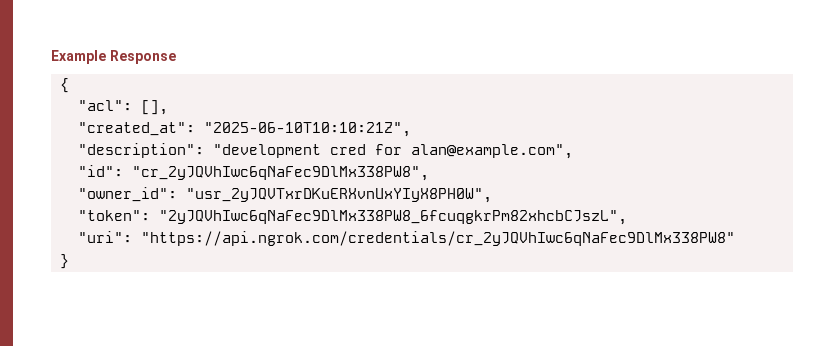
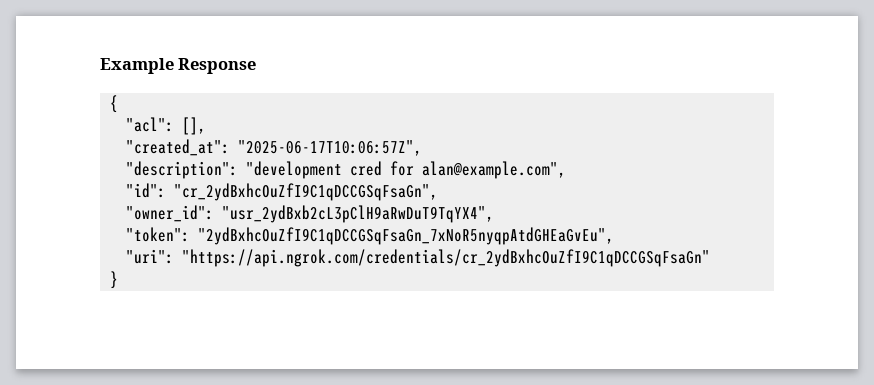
[204,122,412,137] "2025-06-10T10:10:21Z", -> [237,140,422,156] "2025-06-17T10:06:57Z",
[132,166,430,181] "cr_2yJQVhIwc6qNaFec9DlMx338PW8", -> [173,183,438,201] "cr_2ydBxhcOuZfI9C1qDCCGSqFsaGn",
[186,188,493,203] "usr_2yJQVTxrDKuERXvnUxYIyX8PH0W", -> [221,205,494,223] "usr_2ydBxb2cL3pClH9aRwDuT9TqYX4",
[159,210,628,225] "2yJQVhIwc6qNaFec9DlMx338PW8_6fcuqgkrPm82xhcbCJszL", -> [197,227,614,245] "2ydBxhcOuZfI9C1qDCCGSqFsaGn_7xNoR5nyqpAtdGHEaGvEu",
[141,231,736,246] "https://api.ngrok.com/credentials/cr_2yJQVhIwc6qNaFec9DlMx338PW8" -> [181,249,710,267] "https://api.ngrok.com/credentials/cr_2ydBxhcOuZfI9C1qDCCGSqFsaGn"

